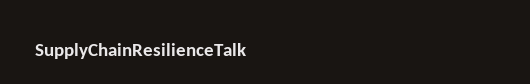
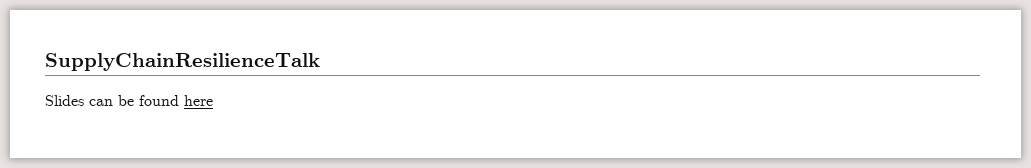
(246, 51) none -> [45,95,213,106] // Slides can be found here

